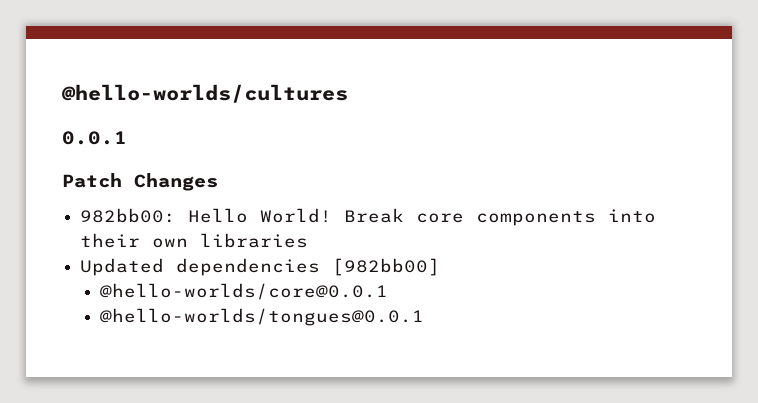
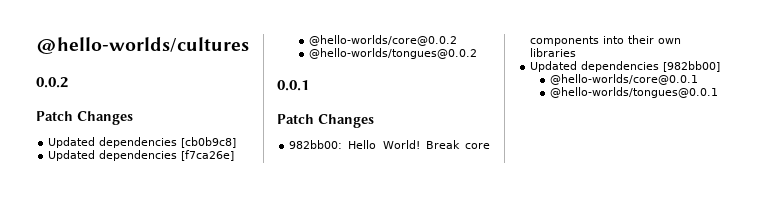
(348, 93) none -> [36,77,68,88] [36,111,133,125] [48,137,237,148] [48,150,235,161] [309,35,458,46] [309,48,478,59] // 0.0.2 // Patch Changes // Updated dependencies [cb0b9c8] // Updated dependencies [f7ca26e] // @hello-worlds/core@0.0.2 // @hello-worlds/tongues@0.0.2

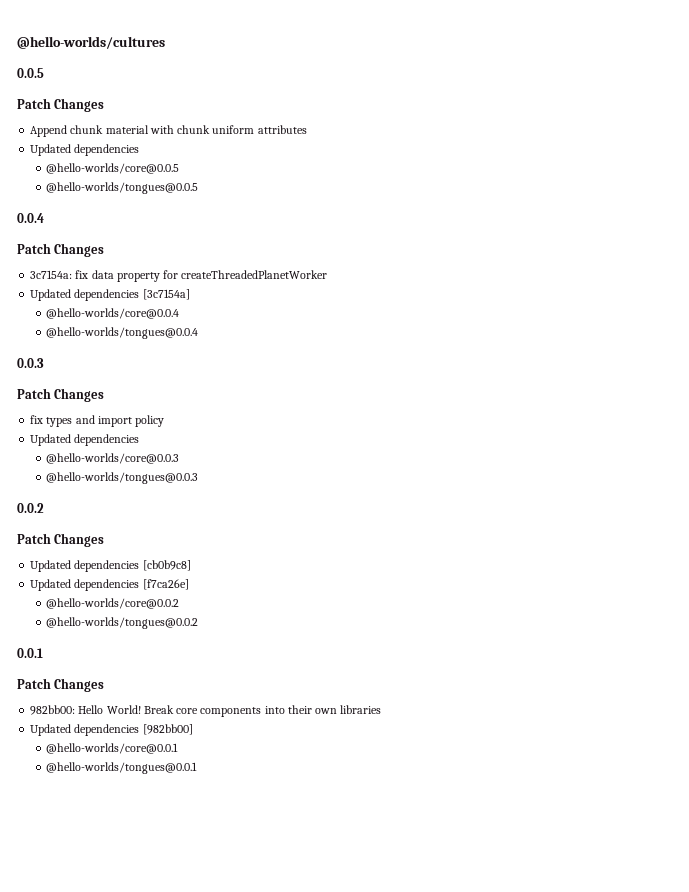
(249, 45) none -> [17,68,44,78] [17,98,105,112] [30,125,307,137] [30,144,140,156] [46,163,180,174] [46,182,199,194] [17,213,44,223] [17,243,105,257] [30,270,328,282] [30,289,190,301] [46,308,180,319] [46,327,199,339] [17,358,44,368] [17,388,105,402] [30,415,165,427] [30,434,140,446] [46,453,180,464] [46,472,199,484] // 0.0.5 // Patch Changes // Append chunk material with chunk uniform attributes // Updated dependencies // @hello-worlds/core@0.0.5 // @hello-worlds/tongues@0.0.5 // 0.0.4 // Patch Changes // 3c7154a: fix data property for createThreadedPlanetWorker // Updated dependencies [3c7154a] // @hello-worlds/core@0.0.4 // @hello-worlds/tongues@0.0.4 // 0.0.3 // Patch Changes // fix types and import policy // Updated dependencies // @hello-worlds/core@0.0.3 // @hello-worlds/tongues@0.0.3

